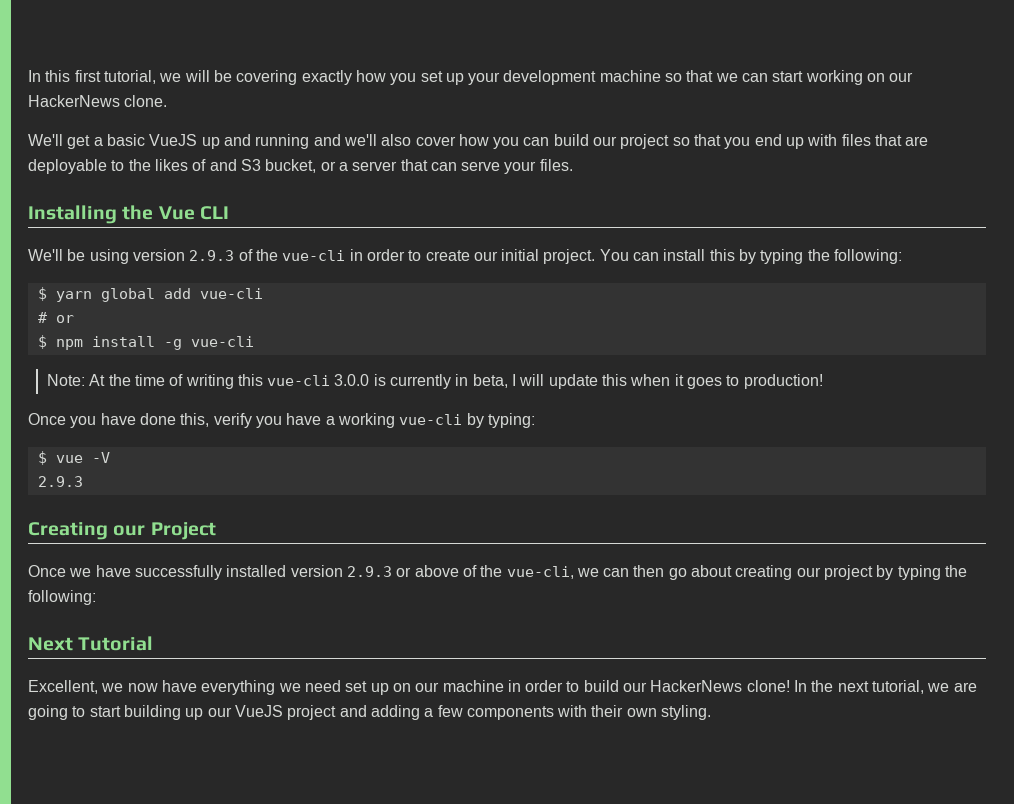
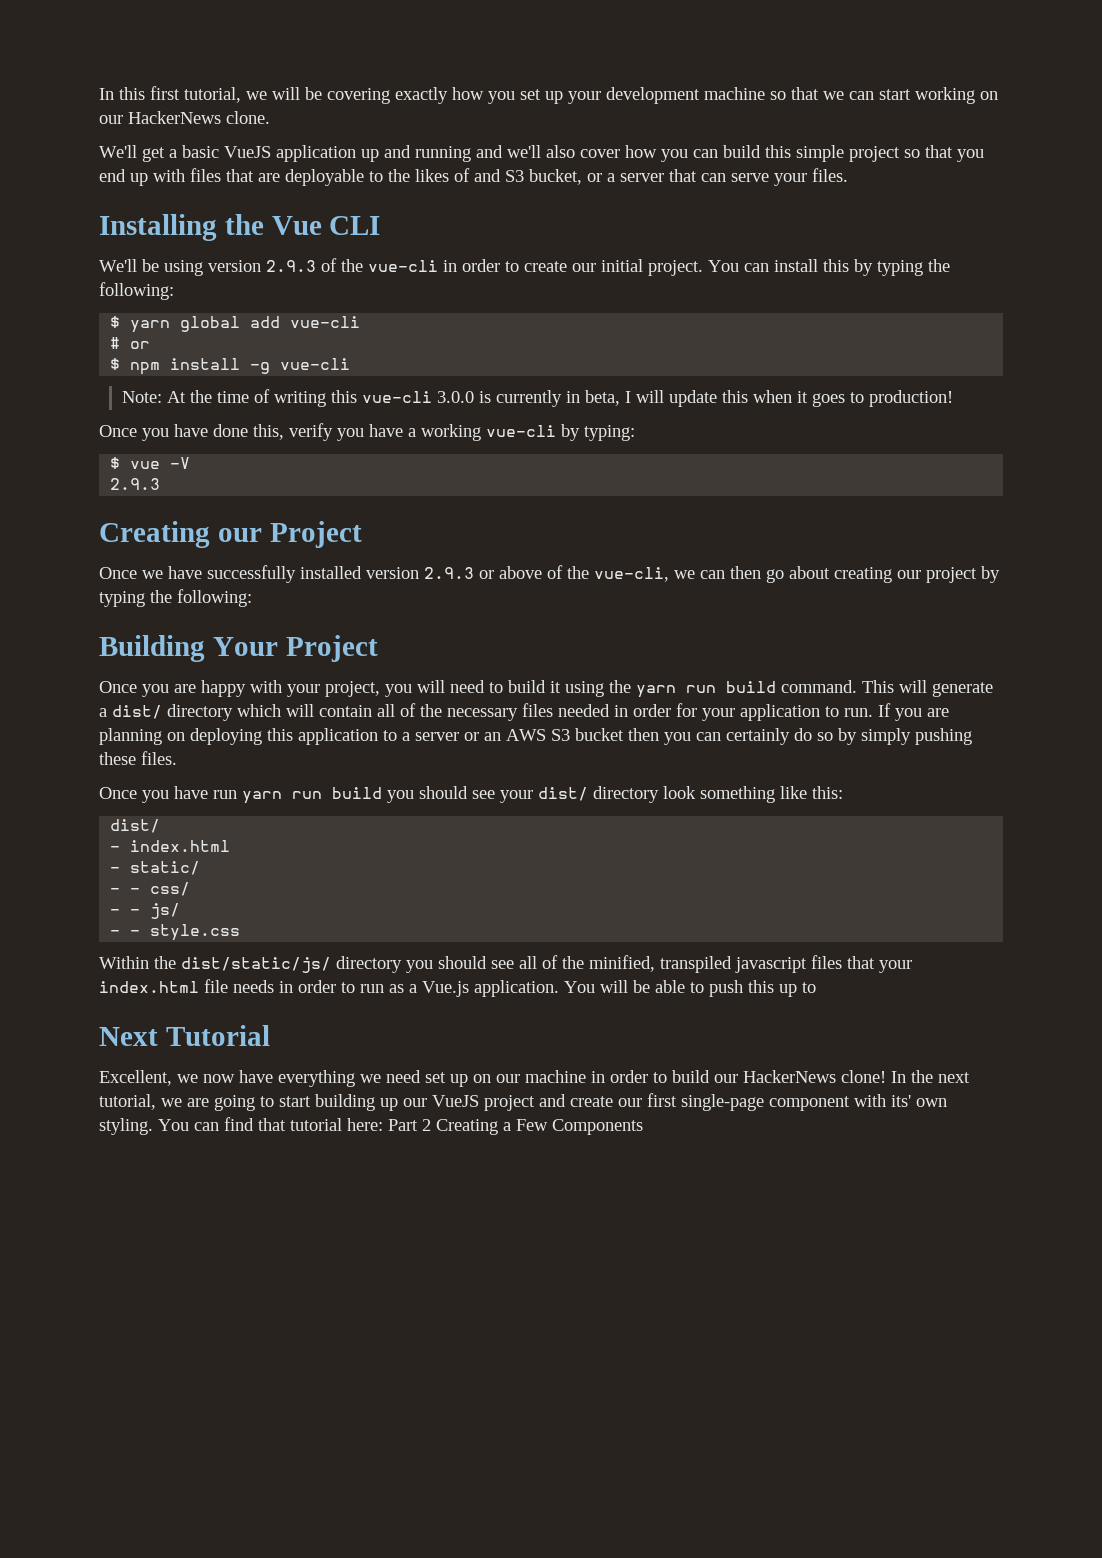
(198, 140) none -> [276,145,356,162] application
[593,136,618,146] our -> [765,145,844,162] this simple
(96, 597) none -> [99,635,378,662] [99,680,993,698] [99,703,949,721] [99,728,972,745] [99,751,177,765] [99,786,843,804] [110,819,161,833] [110,840,231,852] [110,861,201,875] [110,882,191,896] [110,903,181,919] [110,924,241,941] [99,955,912,973] [99,979,816,997] // Building Your Project // Once you are happy with your project, you will need to build it using the yarn run build command. This will generate a dist/ directory which will contain all of the necessary files needed in order for your application to run. If you are planning on deploying this application to a server or an AWS S3 bucket then you can certainly do so by simply pushing these files. // Once you have run yarn run build you should see your dist/ directory look something like this: // dist/ // - index.html // - static/ // - - css/ // - - js/ // - - style.css // Within the dist/static/js/ directory you should see all of the minified, transpiled javascript files that your index.html file needs in order to run as a Vue.js application. You will be able to push this up to
[370,705,712,720] adding a few components with their own styling. -> [570,1093,947,1111] [99,1117,643,1135] create our first single-page component with its' own styling. You can find that tutorial here: Part 2 Creating a Few Components

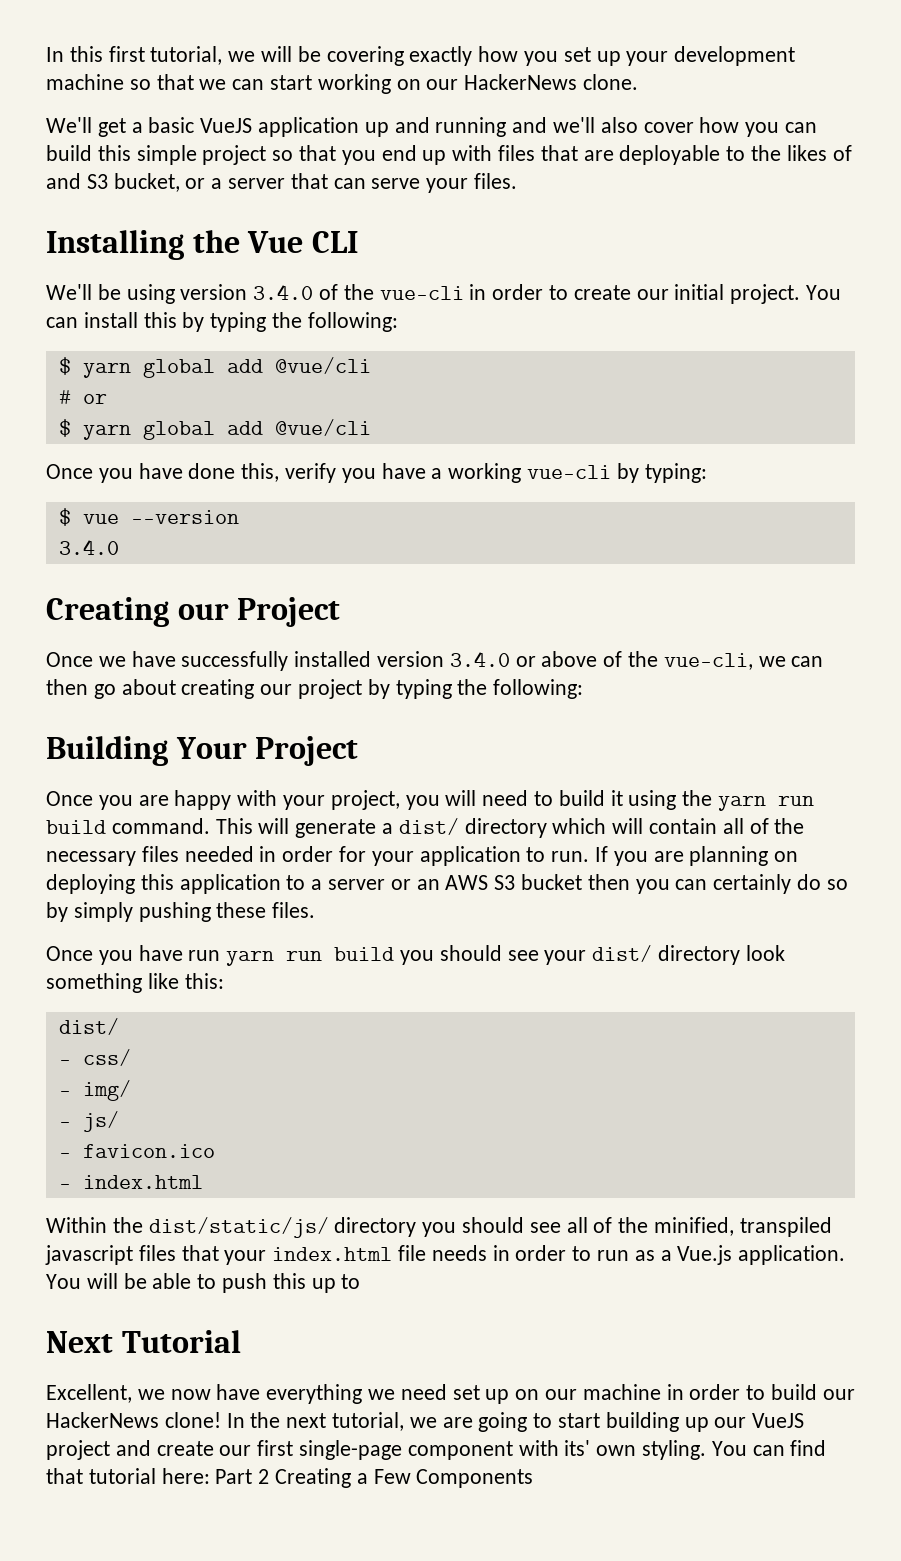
[266,260,316,272] 2.9.3 -> [253,284,314,300] 3.4.0
[290,316,361,328] vue-cli -> [274,357,371,374] @vue/cli
[130,358,351,375] [121,389,953,407] npm install -g vue-cli // Note: At the time of writing this vue-cli 3.0.0 is currently in beta, I will update this when it goes to production! -> [82,419,371,440] yarn global add @vue/cli
[170,457,191,469] [110,478,161,490] -V // 2.9.3 -> [130,510,239,524] [58,539,119,555] --version // 3.4.0
[424,567,474,579] 2.9.3 -> [449,651,510,667] 3.4.0
[130,840,231,852] [110,861,201,875] [110,888,141,894] index.html // - static/ // - - -> (71, 1062) none
(121, 912) none -> [82,1080,131,1101] img/ //
[130,924,241,941] - style.css -> [82,1144,215,1158] [58,1175,203,1189] favicon.ico // - index.html

